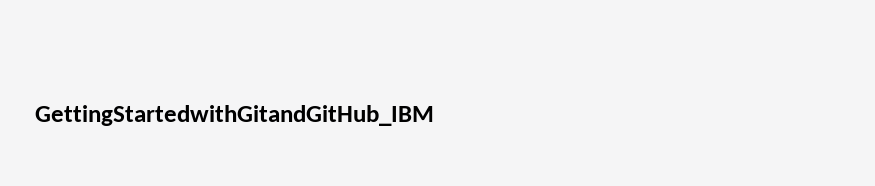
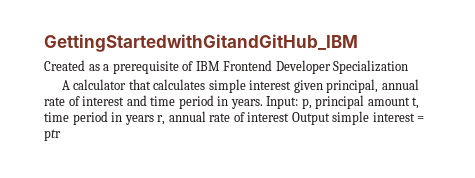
(434, 115) none -> [44,60,409,74] [61,79,419,93] [44,95,420,109] [44,111,425,125] [44,129,61,141] // Created as a prerequisite of IBM Frontend Developer Specialization // A calculator that calculates simple interest given principal, annual rate of interest and time period in years. Input: p, principal amount t, time period in years r, annual rate of interest Output simple interest = ptr

